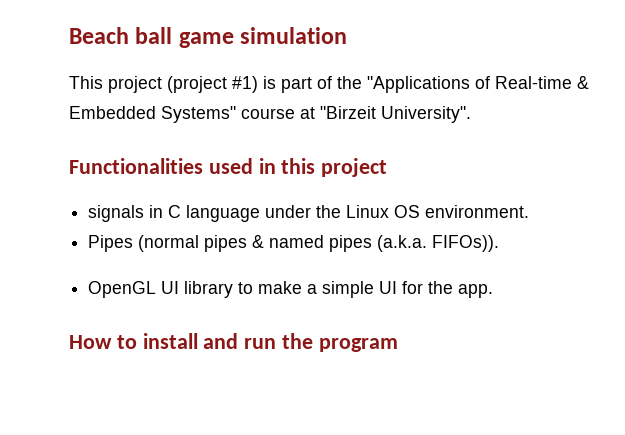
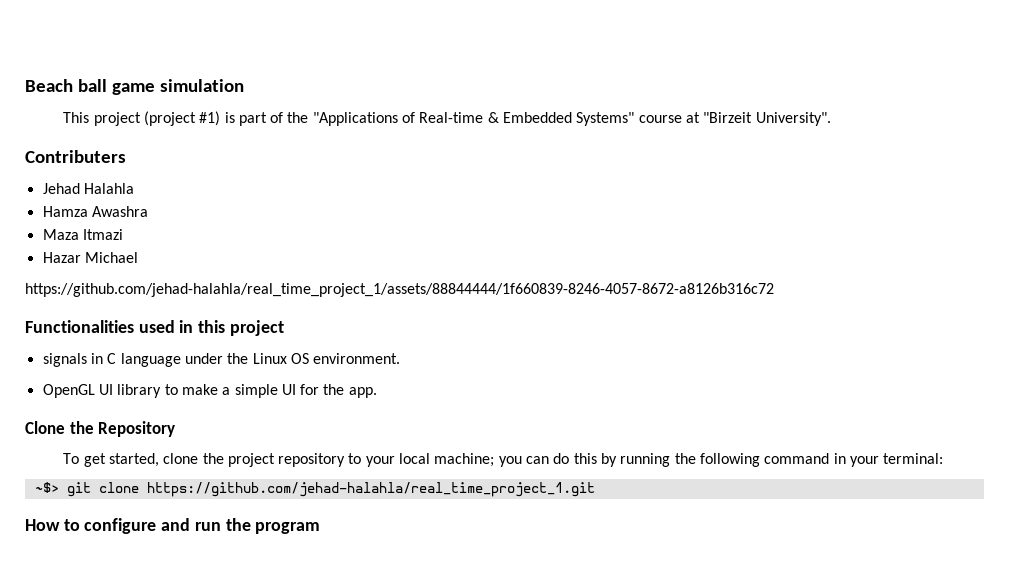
(471, 114) none -> [25,150,126,163] [42,183,134,194] [42,206,148,217] [42,229,123,240] [42,252,138,263] [25,283,774,297] // Contributers // Jehad Halahla // Hamza Awashra // Maza Itmazi // Hazar Michael // https://github.com/jehad-halahla/real_time_project_1/assets/88844444/1f660839-8246-4057-8672-a8126b316c72
[88,235,500,252] // Pipes (normal pipes & named pipes (a.k.a. FIFOs)). -> (401, 358) none
(494, 291) none -> [25,421,176,437] [63,453,944,467] [34,482,595,497] // Clone the Repository // To get started, clone the project repository to your local machine; you can do this by running the following command in your terminal: // ~$> git clone https://github.com/jehad-halahla/real_time_project_1.git
[142,333,198,349] install -> [84,518,157,534] configure

